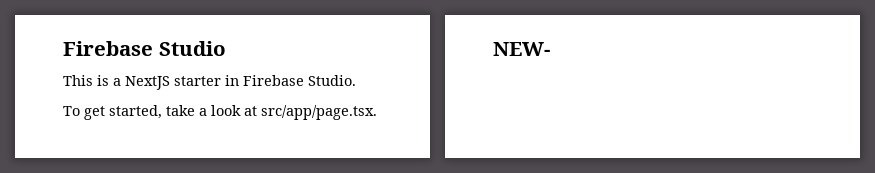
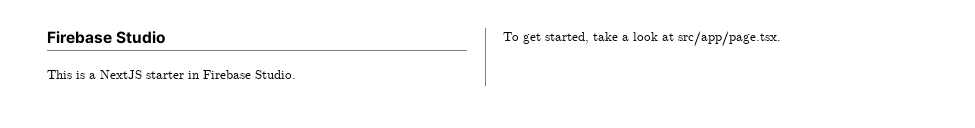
[493,42,550,56] // NEW- -> (781, 39) none

